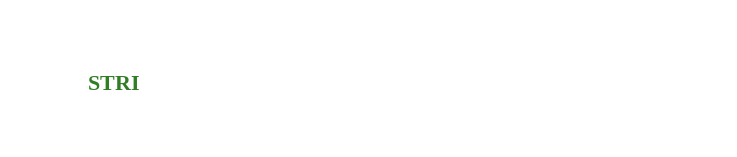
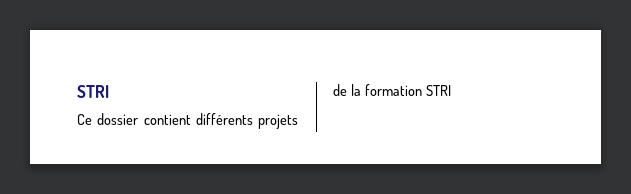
[88,76,140,90] STRI -> [77,85,109,98] [77,113,298,129] [333,84,451,96] STRI // Ce dossier contient différents projets de la formation STRI

